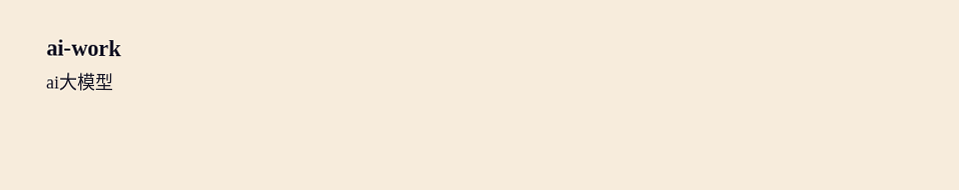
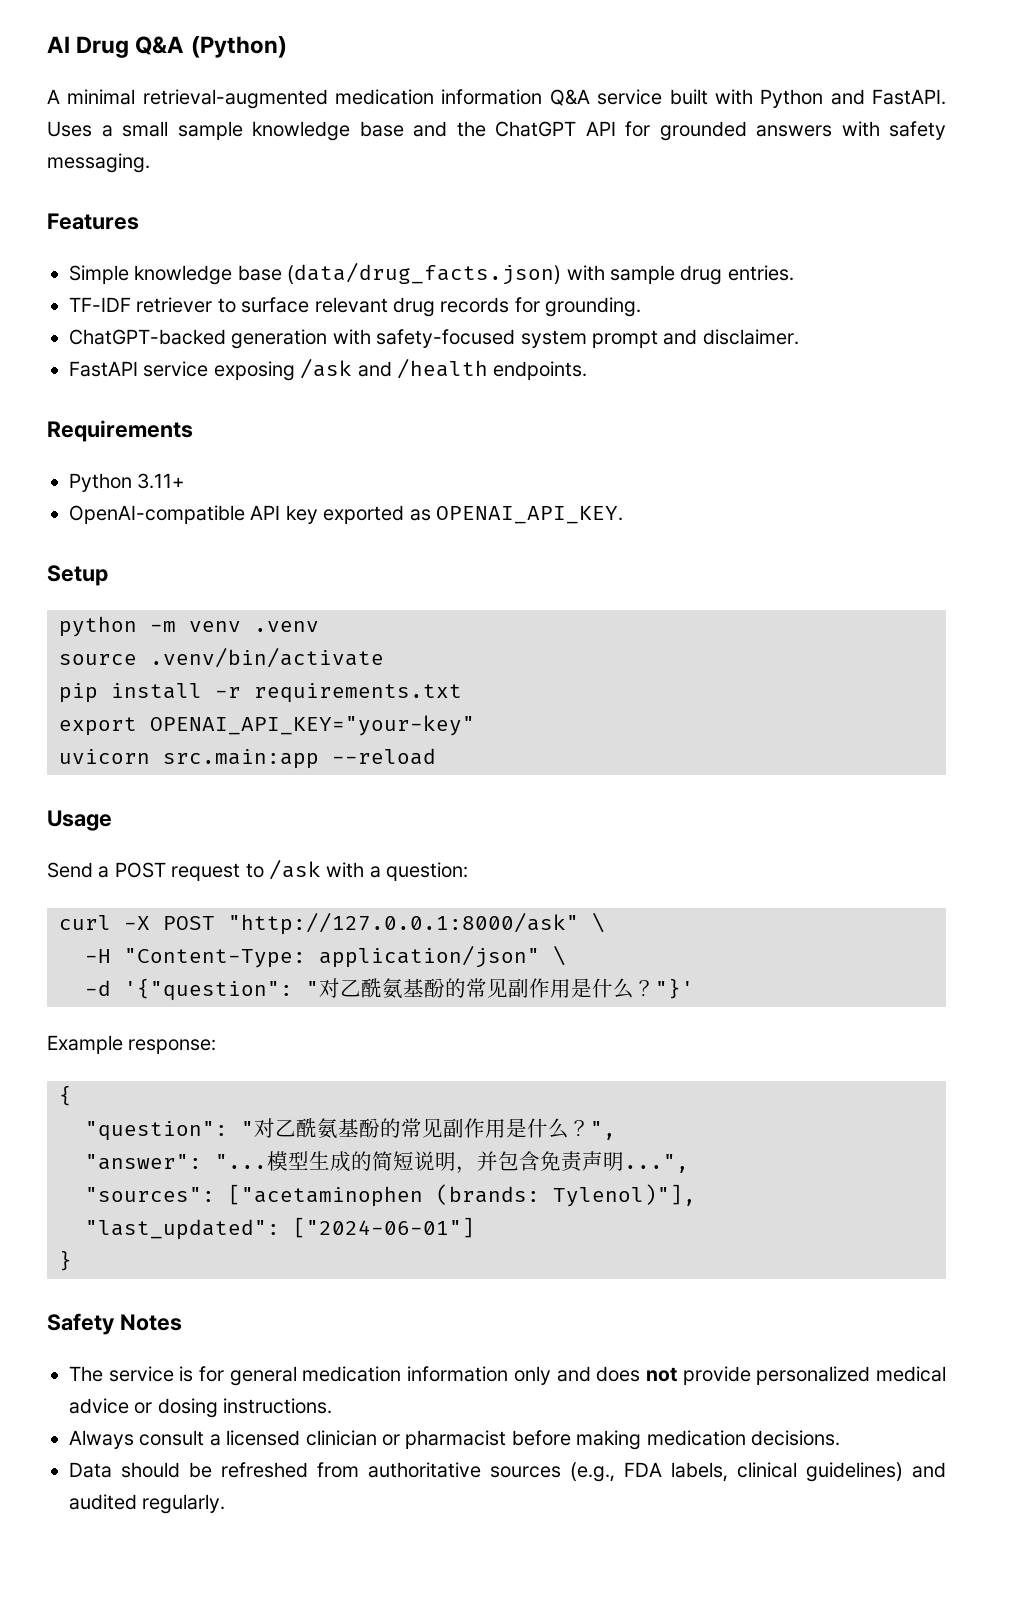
[46,39,122,57] [46,72,114,91] ai-work // ai大模型 -> [47,36,287,58] [47,89,947,109] [47,121,946,141] [47,153,150,173] [47,213,139,230] [69,262,794,285] [69,297,642,317] [69,329,799,349] [69,358,588,381] [47,420,193,442] [69,473,186,492] [69,505,623,524] [47,565,108,586] [59,616,319,637] [59,647,384,668] [59,683,462,703] [59,715,475,736] [59,748,436,769] [47,810,112,831] [47,859,469,881] [59,912,605,935] [85,945,566,968] [85,978,694,1001] [47,1035,217,1054] [59,1085,72,1106] [85,1118,616,1141] [85,1151,689,1174] [85,1184,696,1207] [85,1217,475,1240] [59,1250,72,1271] [47,1313,182,1335] [69,1366,947,1386] [69,1398,333,1418] [69,1430,840,1450] [69,1462,946,1482] [69,1494,226,1514] AI Drug Q&A (Python) // A minimal retrieval-augmented medication information Q&A service built with Python and FastAPI. Uses a small sample knowledge base and the ChatGPT API for grounded answers with safety messaging. // Features // Simple knowledge base (data/drug_facts.json) with sample drug entries. // TF-IDF retriever to surface relevant drug records for grounding. // ChatGPT-backed generation with safety-focused system prompt and disclaimer. // FastAPI service exposing /ask and /health endpoints. // Requirements // Python 3.11+ // OpenAI-compatible API key exported as OPENAI_API_KEY. // Setup // python -m venv .venv // source .venv/bin/activate // pip install -r requirements.txt // export OPENAI_API_KEY="your-key" // uvicorn src.main:app --reload // Usage // Send a POST request to /ask with a question: // curl -X POST "http://127.0.0.1:8000/ask" \ // -H "Content-Type: application/json" \ // -d '{"question": "对乙酰氨基酚的常见副作用是什么？"}' // Example response: // { // "question": "对乙酰氨基酚的常见副作用是什么？", // "answer": "...模型生成的简短说明，并包含免责声明...", // "sources": ["acetaminophen (brands: Tylenol)"], // "last_updated": ["2024-06-01"] // } // Safety Notes // The service is for general medication information only and does not provide personalized medical advice or dosing instructions. // Always consult a licensed clinician or pharmacist before making medication decisions. // Data should be refreshed from authoritative sources (e.g., FDA labels, clinical guidelines) and audited regularly.

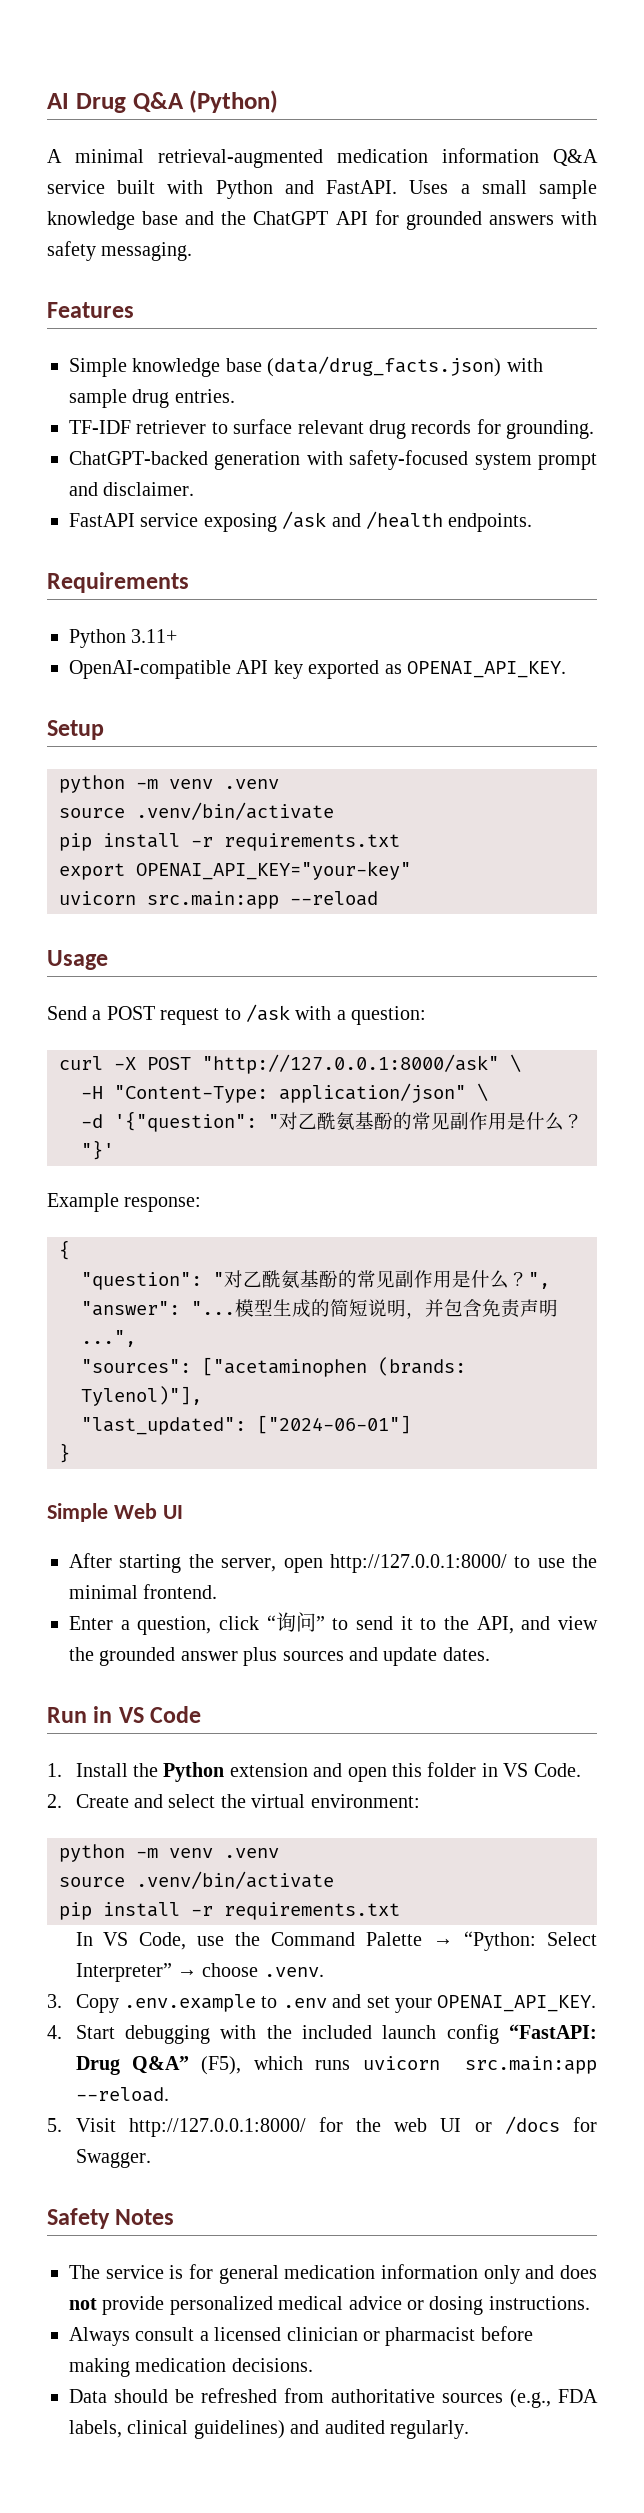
(72, 1260) none -> [47,1503,183,1522] [69,1553,597,1573] [69,1584,218,1599] [69,1612,599,1635] [69,1647,490,1666] [47,1706,202,1723] [47,1762,581,1782] [47,1794,420,1808] [59,1844,279,1862] [59,1871,334,1889] [59,1902,400,1920] [75,1931,597,1951] [75,1963,324,1982] [47,1994,597,2013] [47,2024,597,2044] [75,2056,597,2075] [75,2087,169,2102] [47,2116,598,2137] [75,2149,151,2168] // Simple Web UI // After starting the server, open http://127.0.0.1:8000/ to use the minimal frontend. // Enter a question, click “询问” to send it to the API, and view the grounded answer plus sources and update dates. // Run in VS Code // 1. Install the Python extension and open this folder in VS Code. // 2. Create and select the virtual environment: // python -m venv .venv // source .venv/bin/activate // pip install -r requirements.txt // In VS Code, use the Command Palette → “Python: Select Interpreter” → choose .venv. // 3. Copy .env.example to .env and set your OPENAI_API_KEY. // 4. Start debugging with the included launch config “FastAPI: Drug Q&A” (F5), which runs uvicorn src.main:app --reload. // 5. Visit http://127.0.0.1:8000/ for the web UI or /docs for Swagger.

